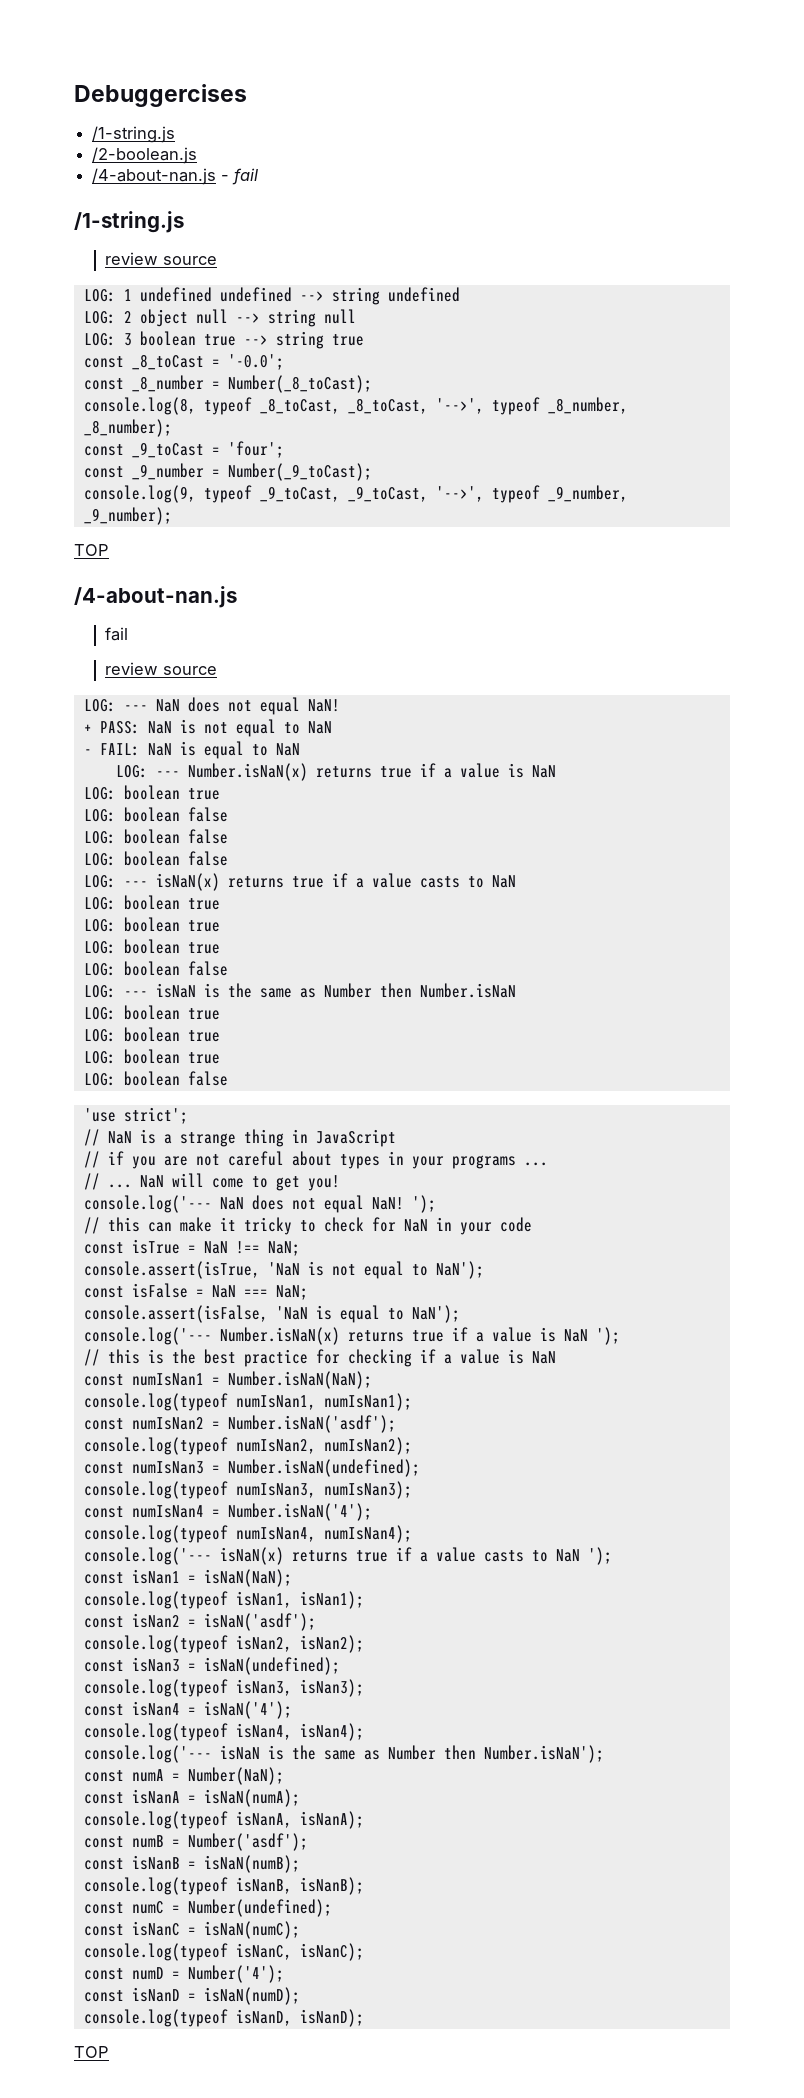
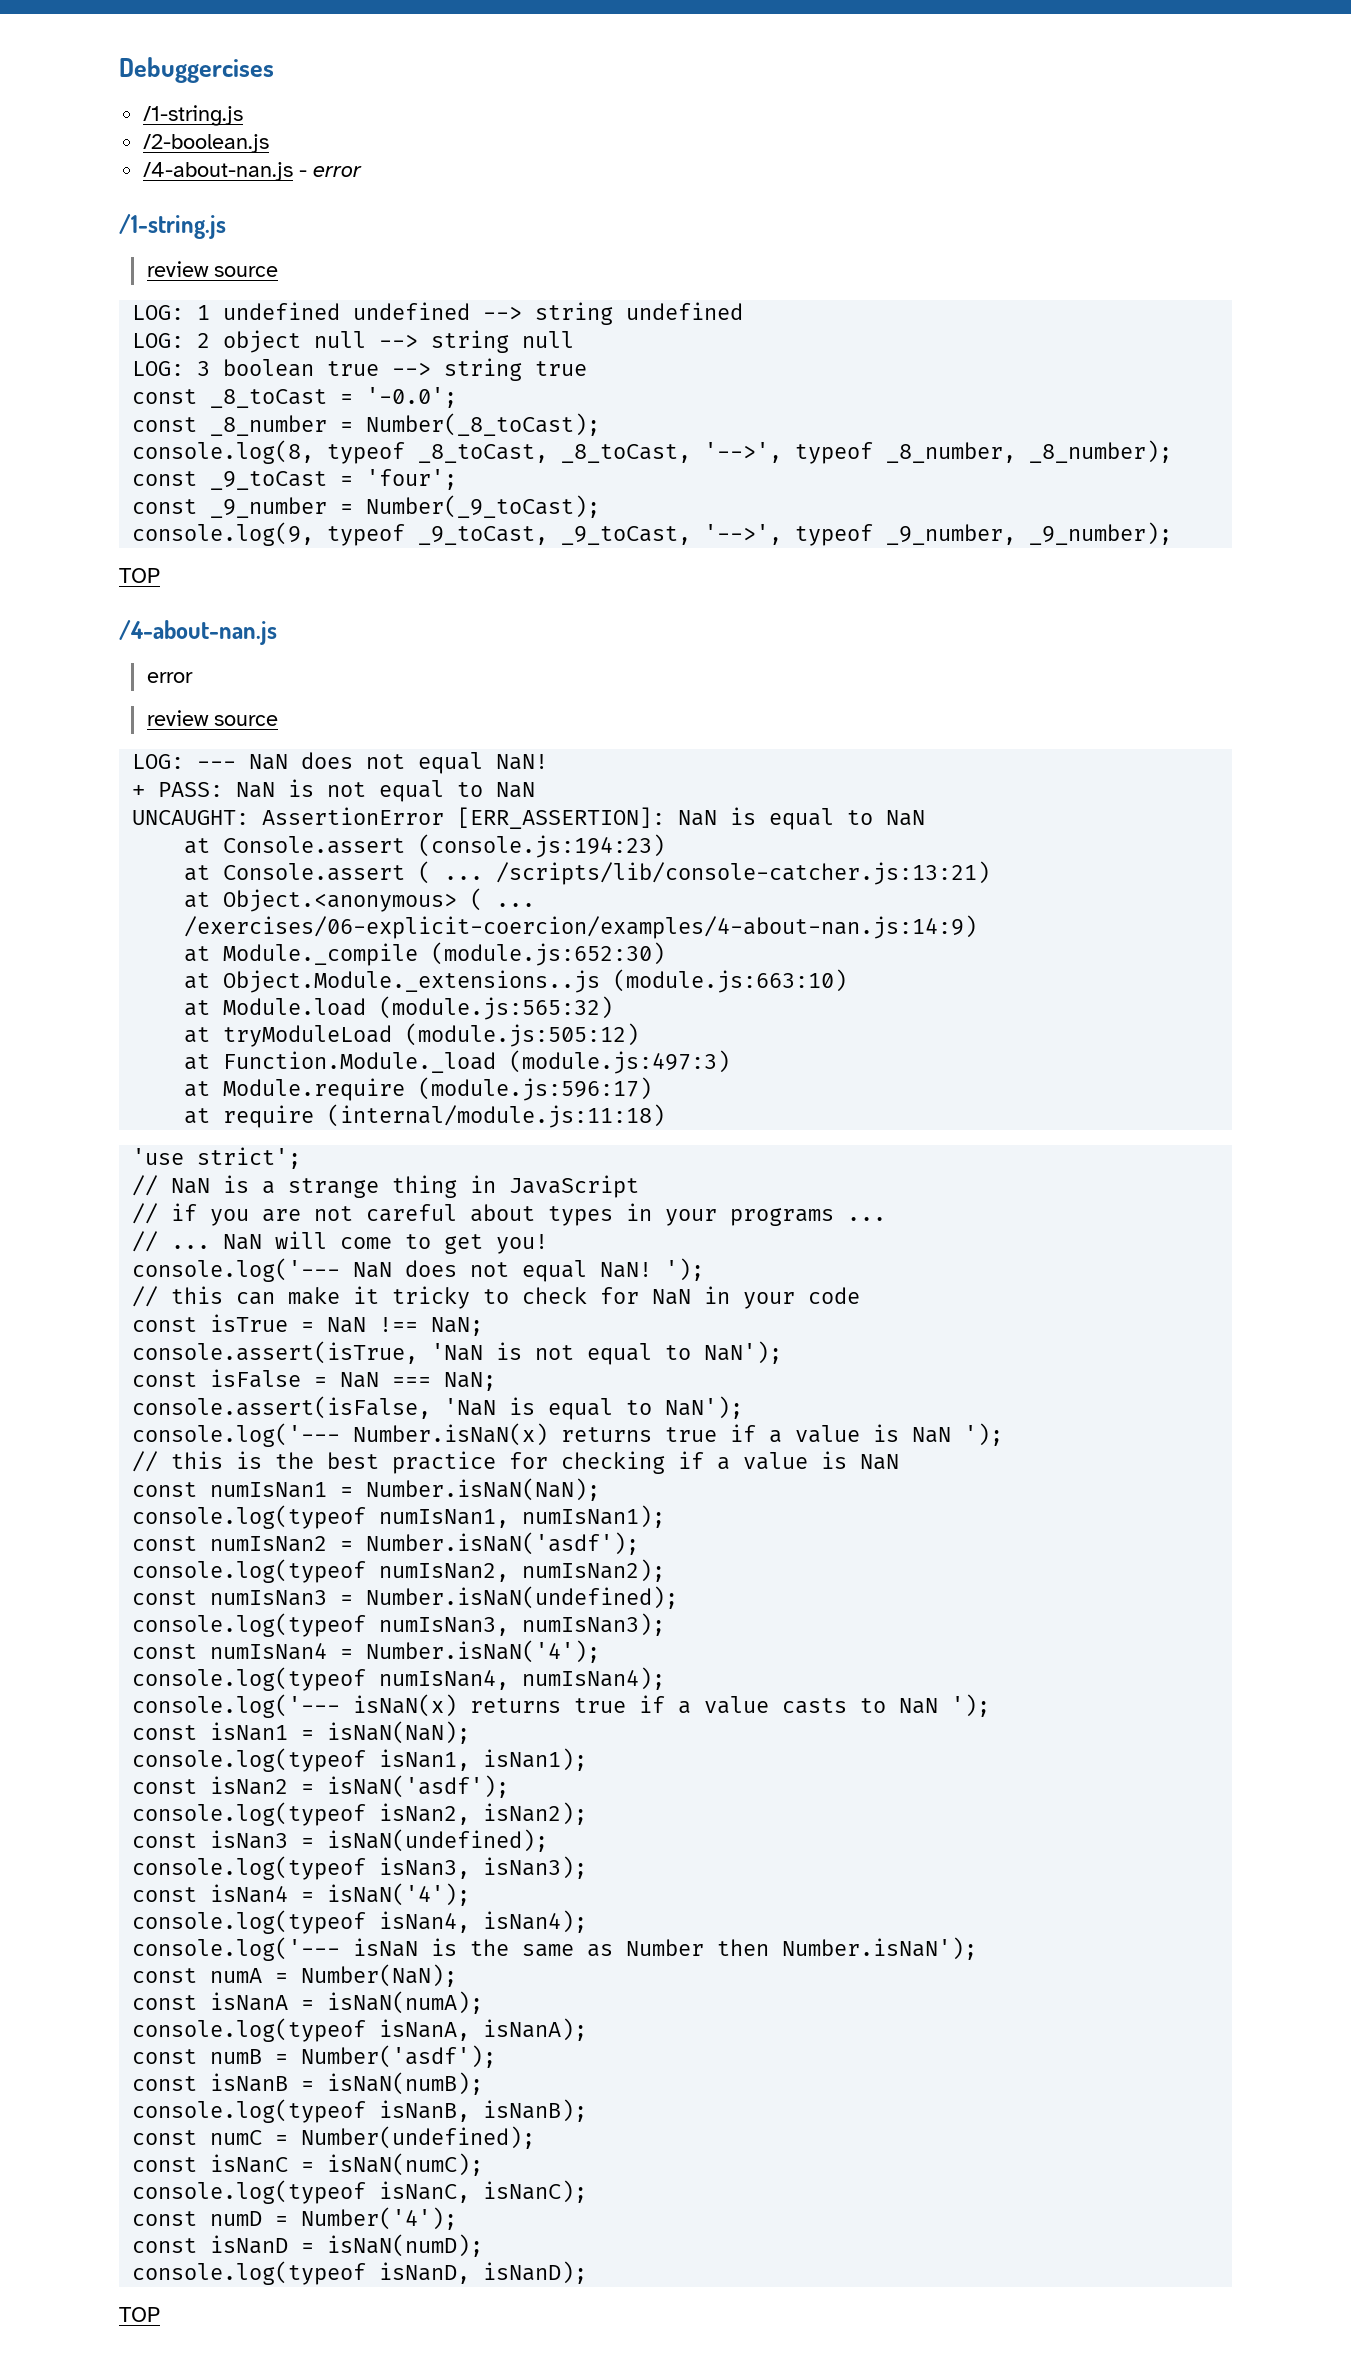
[232,168,259,185] fail -> [313,166,363,177] error
[105,627,129,641] fail -> [146,672,193,683] error
[83,743,140,756] - FAIL: -> [132,807,666,829] UNCAUGHT: AssertionError [ERR_ASSERTION]:
[115,763,556,781] [83,785,220,800] [83,807,228,822] [83,829,228,844] [83,851,228,866] [83,873,516,891] [83,895,220,910] [83,917,220,932] [83,939,220,954] [83,961,228,976] [83,983,516,998] [83,1005,220,1020] [83,1027,220,1042] [83,1049,220,1064] [83,1071,228,1086] LOG: --- Number.isNaN(x) returns true if a value is NaN // LOG: boolean true // LOG: boolean false // LOG: boolean false // LOG: boolean false // LOG: --- isNaN(x) returns true if a value casts to NaN // LOG: boolean true // LOG: boolean true // LOG: boolean true // LOG: boolean false // LOG: --- isNaN is the same as Number then Number.isNaN // LOG: boolean true // LOG: boolean true // LOG: boolean true // LOG: boolean false -> [184,834,666,858] [184,861,991,885] [184,888,536,912] [184,915,978,939] [184,942,666,966] [184,969,848,993] [184,996,614,1020] [184,1023,640,1047] [184,1050,731,1074] [184,1077,653,1101] [184,1104,666,1128] at Console.assert (console.js:194:23) // at Console.assert ( ... /scripts/lib/console-catcher.js:13:21) // at Object.<anonymous> ( ... /exercises/06-explicit-coercion/examples/4-about-nan.js:14:9) // at Module._compile (module.js:652:30) // at Object.Module._extensions..js (module.js:663:10) // at Module.load (module.js:565:32) // at tryModuleLoad (module.js:505:12) // at Function.Module._load (module.js:497:3) // at Module.require (module.js:596:17) // at require (internal/module.js:11:18)

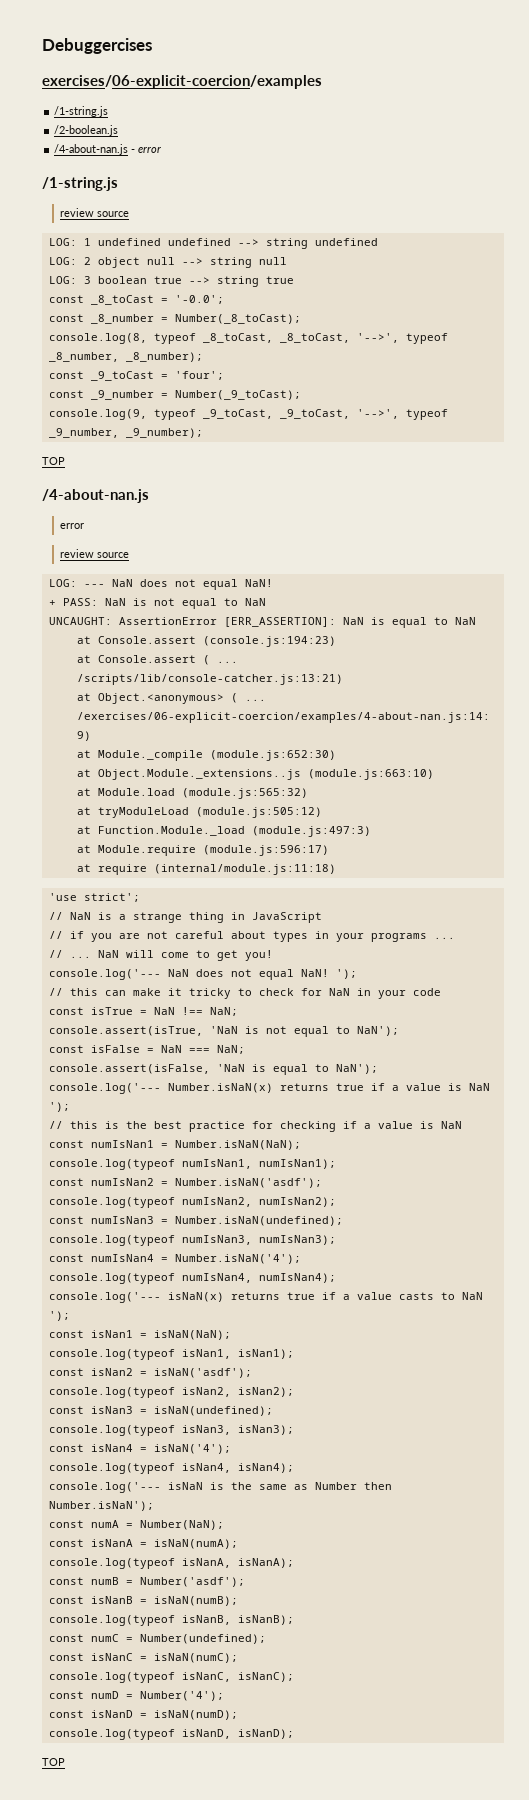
(274, 70) none -> [42,75,322,89] // exercises/06-explicit-coercion/examples

